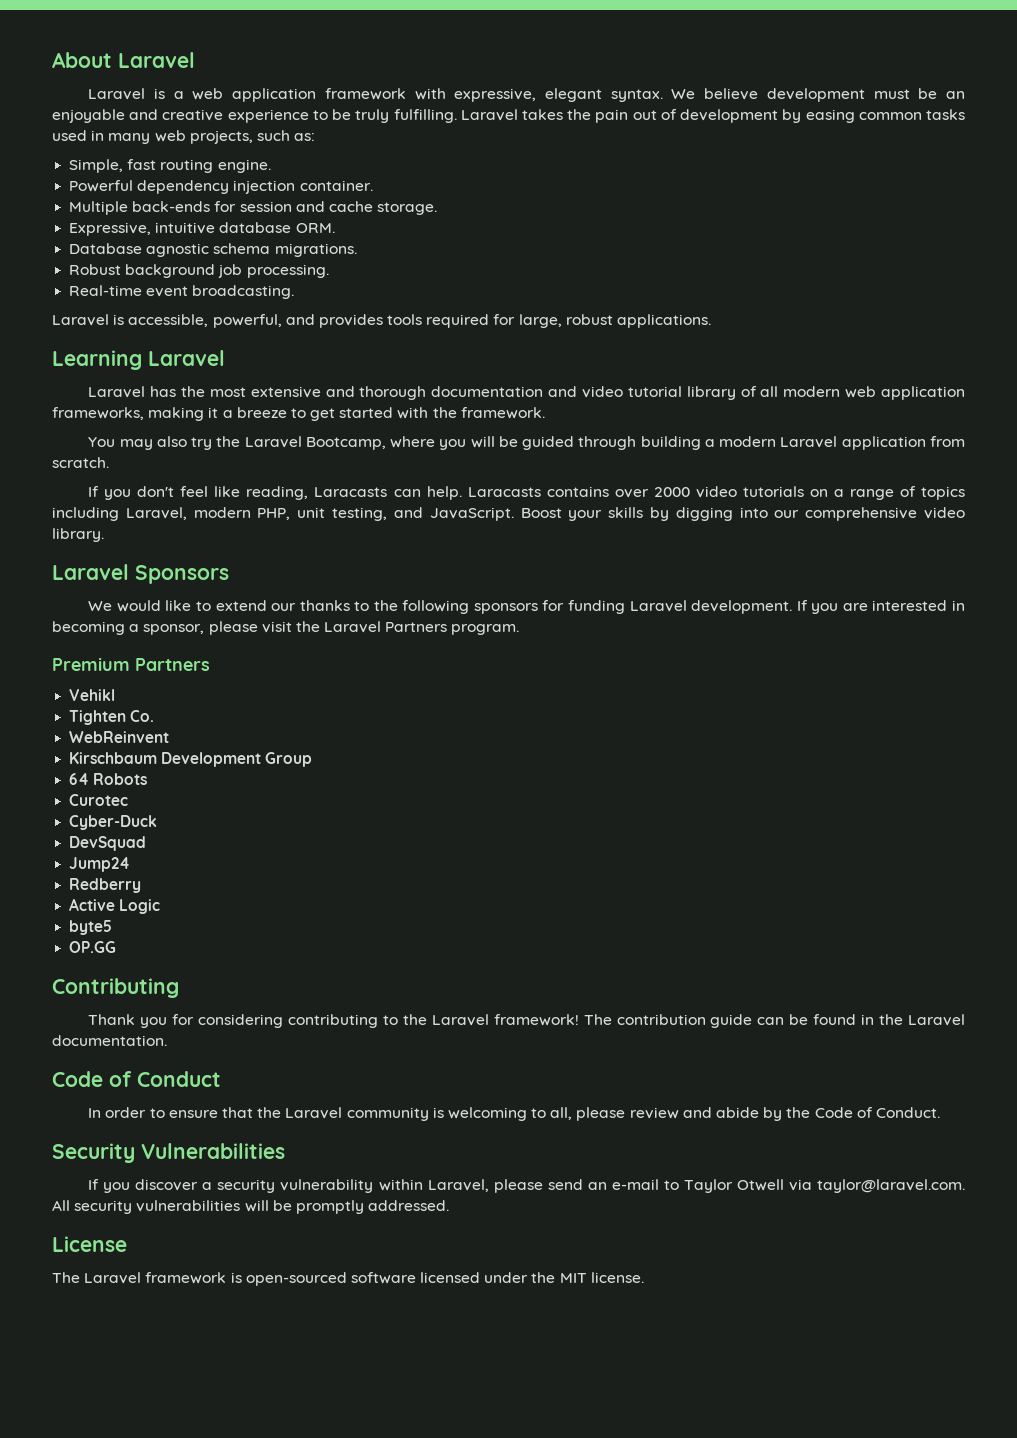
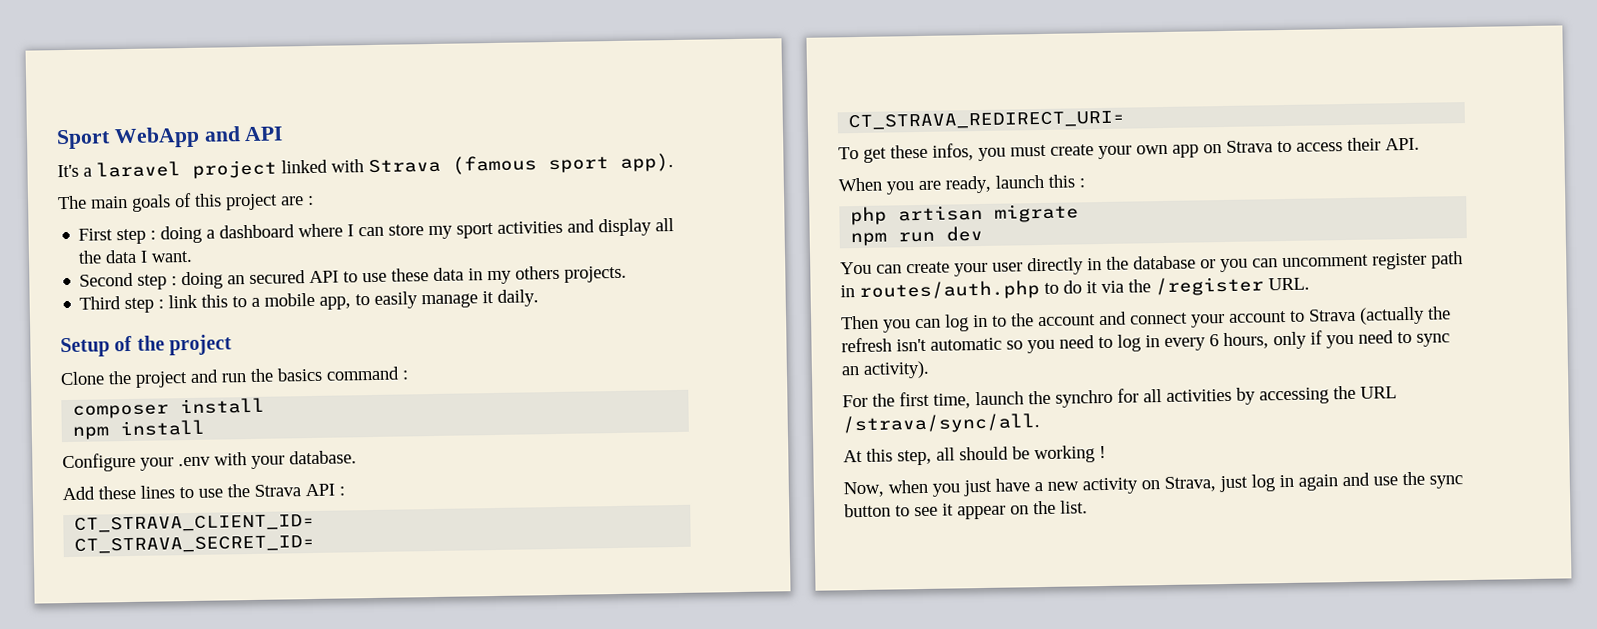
[52,52,195,68] [88,88,966,102] [52,109,965,123] [52,130,316,144] [69,159,271,173] [69,180,373,194] [69,201,438,215] [69,222,335,236] [69,243,357,257] [69,264,329,278] [69,285,295,299] [52,314,712,328] [52,350,225,370] [88,386,966,400] [52,407,545,421] [88,436,966,450] [52,457,109,468] [88,486,966,500] [52,507,965,521] [52,528,104,542] [52,564,229,584] [88,600,965,614] [52,621,520,635] [52,657,210,671] [69,689,116,701] [69,710,155,725] [69,731,170,743] [69,752,313,767] [69,773,148,785] [69,794,129,806] [69,815,158,830] [69,836,147,851] [69,857,131,872] [69,878,142,893] [69,898,161,914] [69,920,113,935] [69,941,117,953] [52,978,179,998] [88,1014,966,1028] [52,1035,167,1046] [52,1071,221,1087] [88,1107,940,1121] [52,1143,285,1163] [88,1179,966,1193] [52,1200,450,1214] [52,1236,127,1252] [52,1272,644,1286] About Laravel // Laravel is a web application framework with expressive, elegant syntax. We believe development must be an enjoyable and creative experience to be truly fulfilling. Laravel takes the pain out of development by easing common tasks used in many web projects, such as: // Simple, fast routing engine. // Powerful dependency injection container. // Multiple back-ends for session and cache storage. // Expressive, intuitive database ORM. // Database agnostic schema migrations. // Robust background job processing. // Real-time event broadcasting. // Laravel is accessible, powerful, and provides tools required for large, robust applications. // Learning Laravel // Laravel has the most extensive and thorough documentation and video tutorial library of all modern web application frameworks, making it a breeze to get started with the framework. // You may also try the Laravel Bootcamp, where you will be guided through building a modern Laravel application from scratch. // If you don't feel like reading, Laracasts can help. Laracasts contains over 2000 video tutorials on a range of topics including Laravel, modern PHP, unit testing, and JavaScript. Boost your skills by digging into our comprehensive video library. // Laravel Sponsors // We would like to extend our thanks to the following sponsors for funding Laravel development. If you are interested in becoming a sponsor, please visit the Laravel Partners program. // Premium Partners // Vehikl // Tighten Co. // WebReinvent // Kirschbaum Development Group // 64 Robots // Curotec // Cyber-Duck // DevSquad // Jump24 // Redberry // Active Logic // byte5 // OP.GG // Contributing // Thank you for considering contributing to the Laravel framework! The contribution guide can be found in the Laravel documentation. // Code of Conduct // In order to ensure that the Laravel community is welcoming to all, please review and abide by the Code of Conduct. // Security Vulnerabilities // If you discover a security vulnerability within Laravel, please send an e-mail to Taylor Otwell via taylor@laravel.com. All security vulnerabilities will be promptly addressed. // License // The Laravel framework is open-sourced software licensed under the MIT license. -> [56,126,284,150] [57,153,674,179] [57,192,314,212] [78,218,675,245] [78,249,194,264] [79,265,628,290] [79,289,540,314] [60,334,233,358] [60,366,409,388] [72,397,266,419] [72,419,206,440] [62,450,357,473] [62,483,345,501] [74,513,316,533] [74,534,316,554] [848,110,1126,131] [838,137,1420,163] [838,174,1085,195] [850,203,1080,226] [850,225,984,247] [840,251,1463,277] [840,276,1310,301] [841,306,1451,333] [841,330,1450,354] [841,360,930,379] [842,385,1397,409] [842,413,1040,435] [843,445,1106,466] [843,471,1463,498] [844,500,1088,520] Sport WebApp and API // It's a laravel project linked with Strava (famous sport app). // The main goals of this project are : // First step : doing a dashboard where I can store my sport activities and display all the data I want. // Second step : doing an secured API to use these data in my others projects. // Third step : link this to a mobile app, to easily manage it daily. // Setup of the project // Clone the project and run the basics command : // composer install // npm install // Configure your .env with your database. // Add these lines to use the Strava API : // CT_STRAVA_CLIENT_ID= // CT_STRAVA_SECRET_ID= // CT_STRAVA_REDIRECT_URI= // To get these infos, you must create your own app on Strava to access their API. // When you are ready, launch this : // php artisan migrate // npm run dev // You can create your user directly in the database or you can uncomment register path in routes/auth.php to do it via the /register URL. // Then you can log in to the account and connect your account to Strava (actually the refresh isn't automatic so you need to log in every 6 hours, only if you need to sync an activity). // For the first time, launch the synchro for all activities by accessing the URL /strava/sync/all. // At this step, all should be working ! // Now, when you just have a new activity on Strava, just log in again and use the sync button to see it appear on the list.

